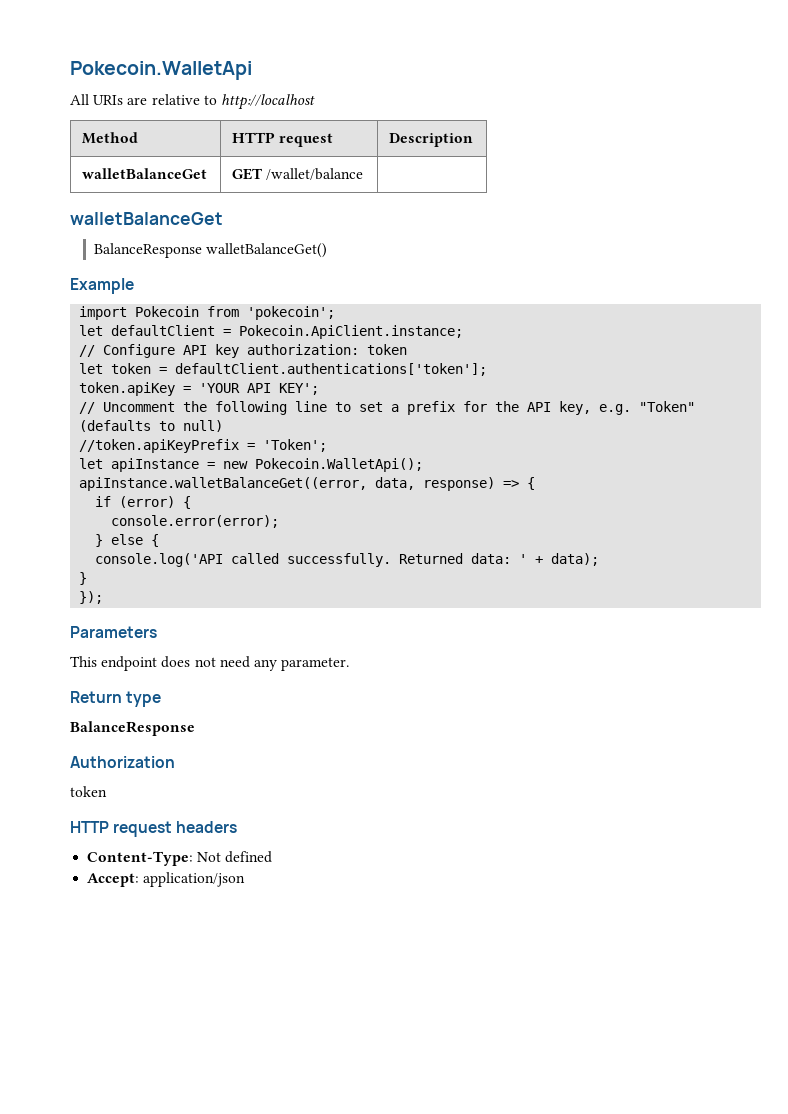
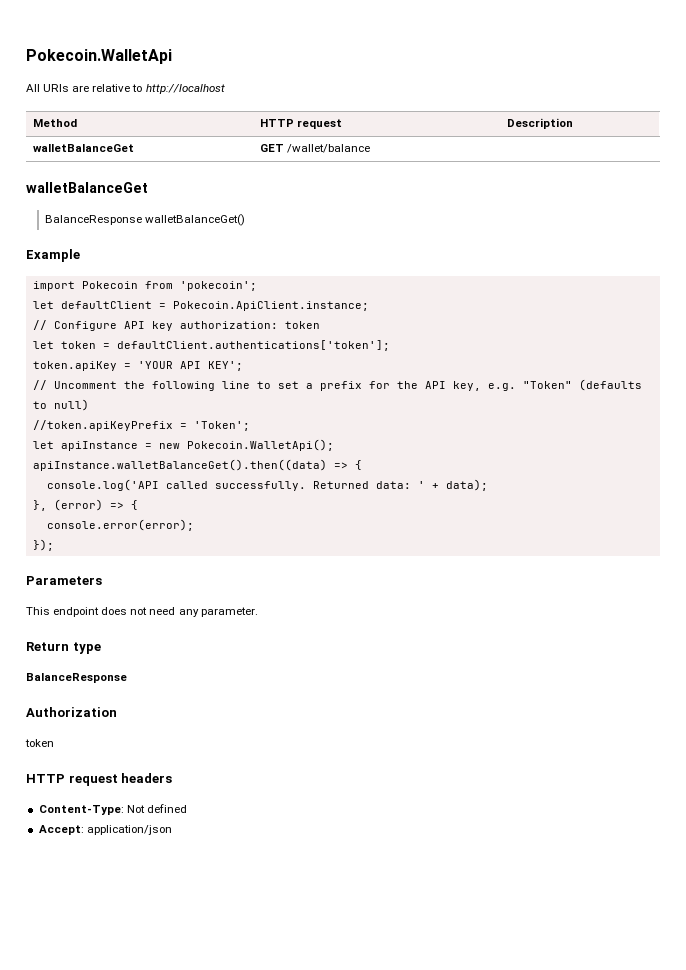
[79,477,536,491] [95,496,192,509] [111,515,280,528] [95,534,160,547] apiInstance.walletBalanceGet((error, data, response) => { // if (error) { // console.error(error); // } else { -> [32,459,362,471] apiInstance.walletBalanceGet().then((data) => {
[79,572,88,585] } -> [32,499,138,511] [46,519,194,531] }, (error) => { // console.error(error);

